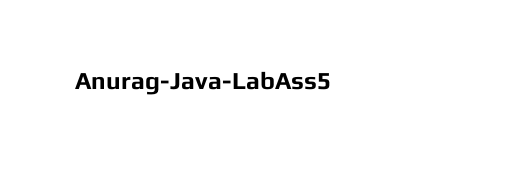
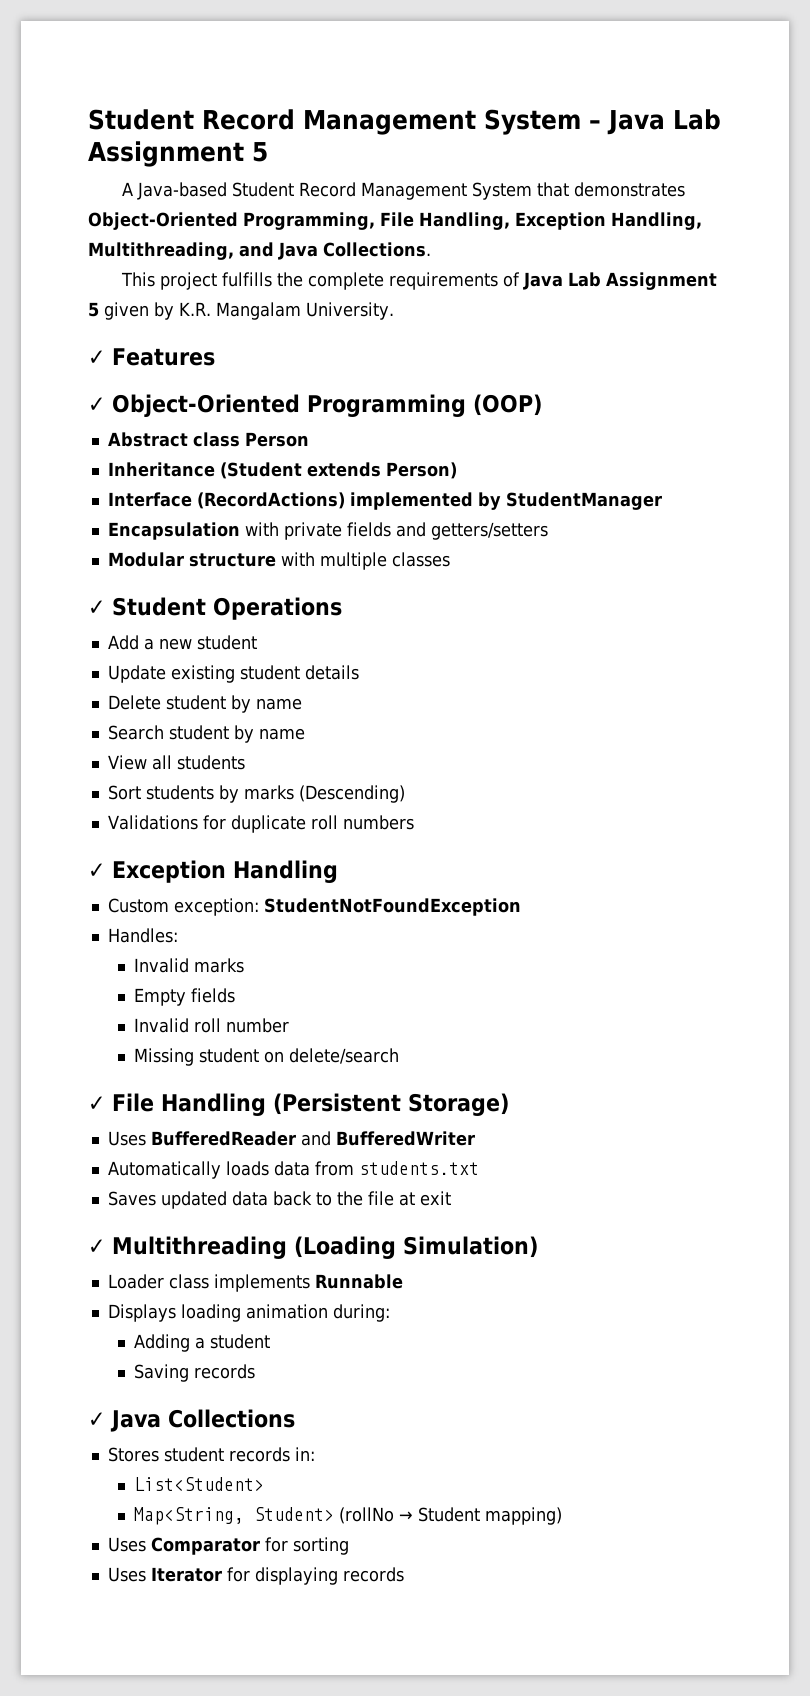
[75,71,331,95] Anurag-Java-LabAss5 -> [88,109,721,135] [88,141,268,167] [121,182,685,200] [88,212,702,230] [88,242,431,260] [120,272,717,290] [88,302,394,320] [88,348,215,366] [88,394,542,417] [107,432,309,447] [107,462,457,479] [107,492,662,510] [107,522,548,540] [107,552,450,570] [88,597,342,620] [107,635,257,650] [107,665,359,683] [107,695,302,713] [107,725,305,743] [107,755,245,770] [107,785,405,803] [107,815,414,833] [88,860,338,883] [107,898,521,916] [107,928,178,943] [134,958,245,973] [134,988,236,1006] [134,1018,290,1033] [134,1048,400,1066] [88,1093,509,1116] [107,1131,475,1146] [107,1161,479,1179] [107,1191,451,1209] [88,1236,538,1259] [107,1274,403,1292] [107,1304,390,1322] [134,1334,271,1352] [134,1364,256,1382] [88,1409,295,1432] [107,1447,315,1462] [134,1477,265,1491] [134,1507,563,1525] [107,1537,349,1555] [107,1567,404,1585] Student Record Management System – Java Lab Assignment 5 // A Java-based Student Record Management System that demonstrates Object-Oriented Programming, File Handling, Exception Handling, Multithreading, and Java Collections. // This project fulfills the complete requirements of Java Lab Assignment 5 given by K.R. Mangalam University. // ✓ Features // ✓ Object-Oriented Programming (OOP) // Abstract class Person // Inheritance (Student extends Person) // Interface (RecordActions) implemented by StudentManager // Encapsulation with private fields and getters/setters // Modular structure with multiple classes // ✓ Student Operations // Add a new student // Update existing student details // Delete student by name // Search student by name // View all students // Sort students by marks (Descending) // Validations for duplicate roll numbers // ✓ Exception Handling // Custom exception: StudentNotFoundException // Handles: // Invalid marks // Empty fields // Invalid roll number // Missing student on delete/search // ✓ File Handling (Persistent Storage) // Uses BufferedReader and BufferedWriter // Automatically loads data from students.txt // Saves updated data back to the file at exit // ✓ Multithreading (Loading Simulation) // Loader class implements Runnable // Displays loading animation during: // Adding a student // Saving records // ✓ Java Collections // Stores student records in: // List<Student> // Map<String, Student> (rollNo → Student mapping) // Uses Comparator for sorting // Uses Iterator for displaying records

